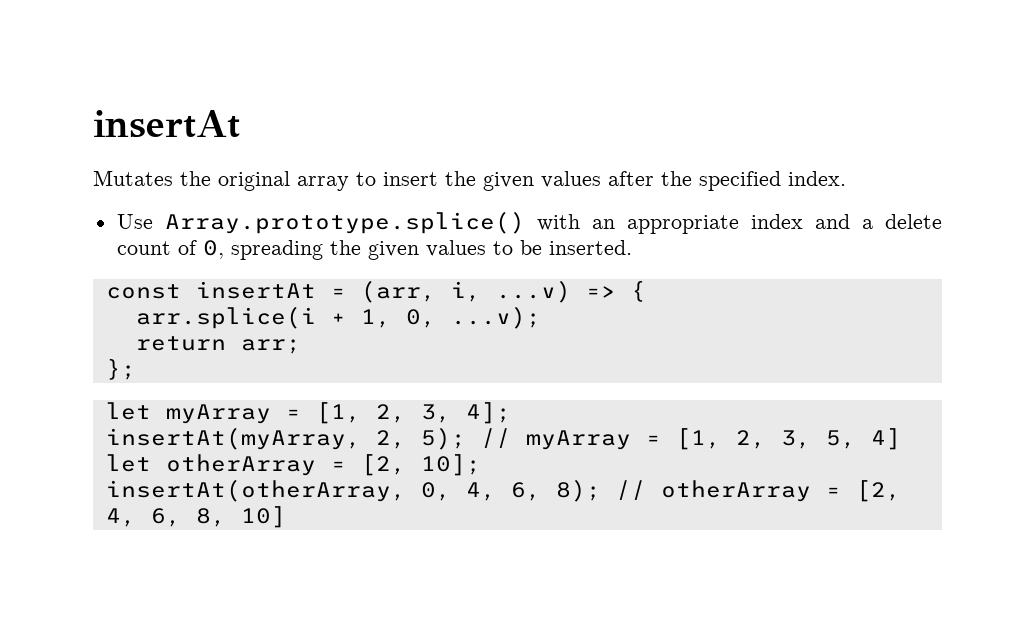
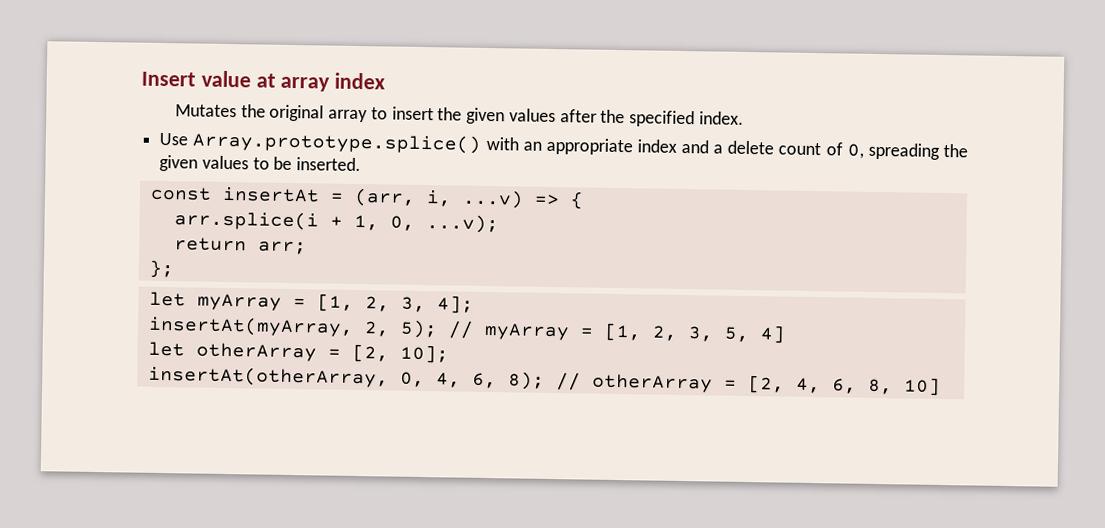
[93,110,240,138] insertAt -> [141,70,386,92] Insert value at array index

